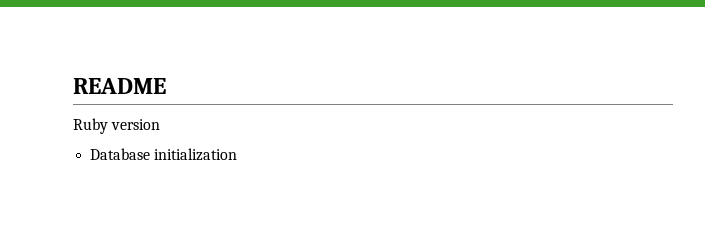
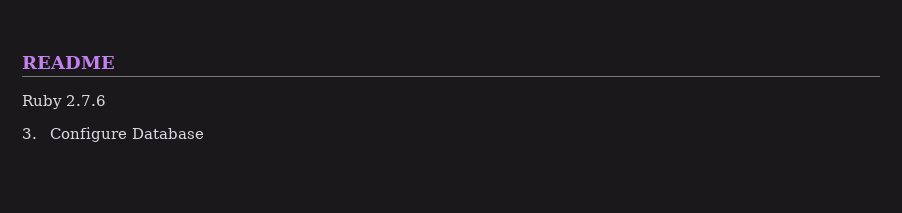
[111,119,161,130] [90,148,238,161] version // Database initialization -> [66,95,106,106] [22,127,205,142] 2.7.6 // 3. Configure Database

